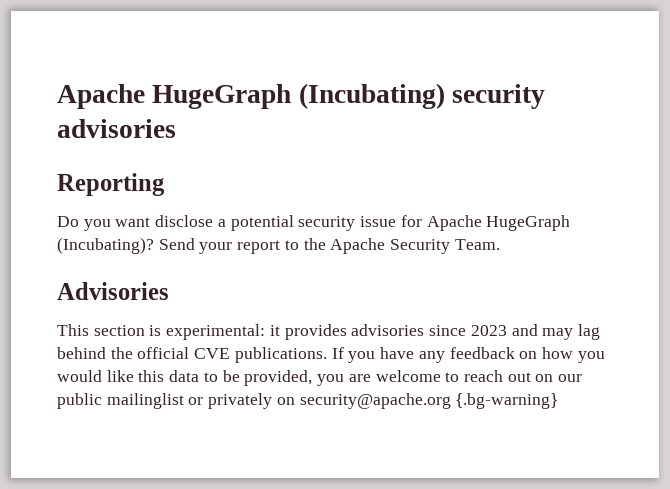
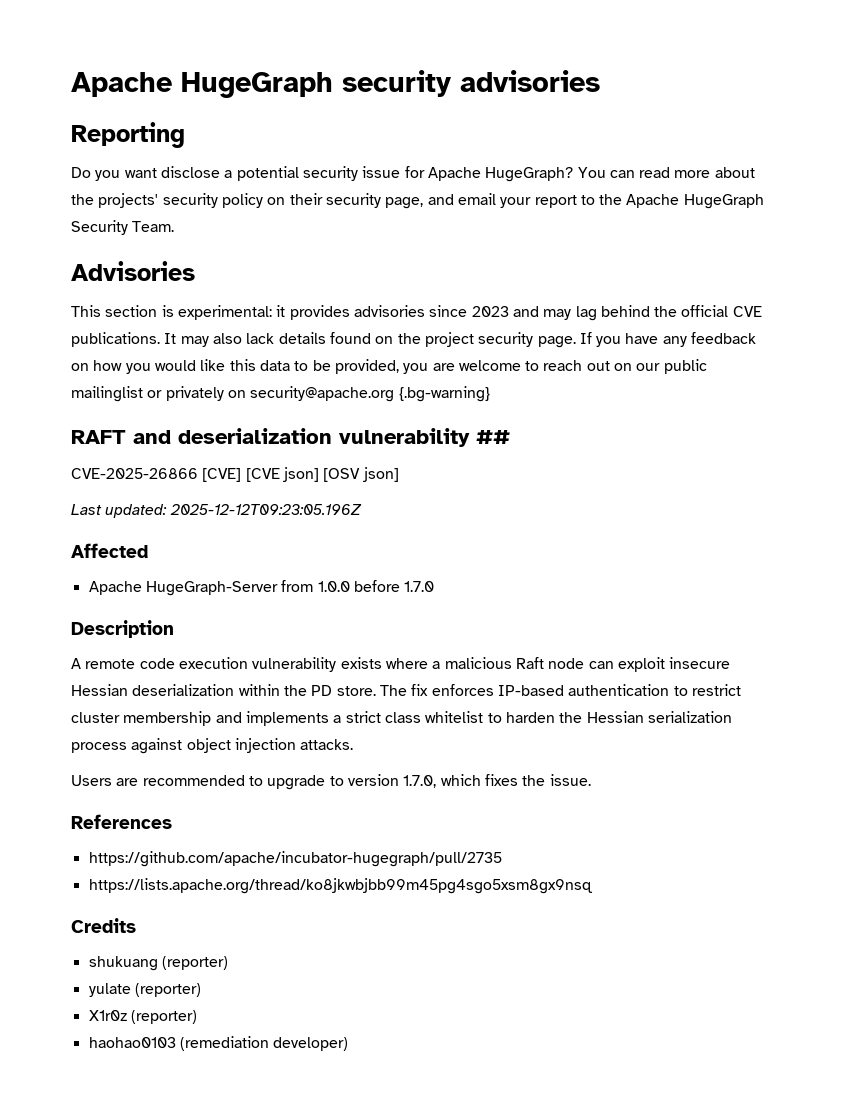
[57,83,445,109] Apache HugeGraph (Incubating) -> [71,72,333,98] Apache HugeGraph
[486,215,571,231] [57,237,195,254] HugeGraph (Incubating)? Send -> [485,167,755,182] [71,193,496,209] HugeGraph? You can read more about the projects' security policy on their security page, and email
(386, 246) none -> [683,194,764,209] HugeGraph
(327, 355) none -> [164,332,576,348] It may also lack details found on the project security page.
(559, 401) none -> [71,428,510,447] [71,467,399,482] [71,504,362,518] [71,543,148,558] [88,580,435,596] [71,620,174,638] [71,657,731,672] [71,684,741,696] [71,711,732,726] [71,738,354,754] [71,774,591,790] [71,814,172,829] [88,851,502,867] [88,878,593,894] [71,918,136,933] [88,956,228,971] [88,983,201,997] [88,1010,197,1024] [88,1036,349,1051] // RAFT and deserialization vulnerability ## // CVE-2025-26866 [CVE] [CVE json] [OSV json] // Last updated: 2025-12-12T09:23:05.196Z // Affected // Apache HugeGraph-Server from 1.0.0 before 1.7.0 // Description // A remote code execution vulnerability exists where a malicious Raft node can exploit insecure Hessian deserialization within the PD store. The fix enforces IP-based authentication to restrict cluster membership and implements a strict class whitelist to harden the Hessian serialization process against object injection attacks. // Users are recommended to upgrade to version 1.7.0, which fixes the issue. // References // https://github.com/apache/incubator-hugegraph/pull/2735 // https://lists.apache.org/thread/ko8jkwbjbb99m45pg4sgo5xsm8gx9nsq // Credits // shukuang (reporter) // yulate (reporter) // X1r0z (reporter) // haohao0103 (remediation developer)

